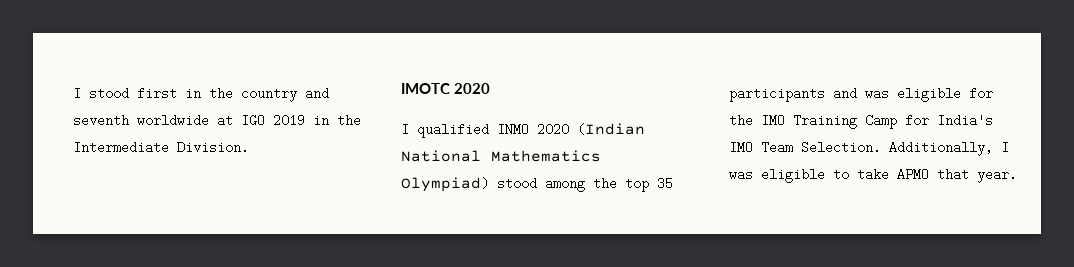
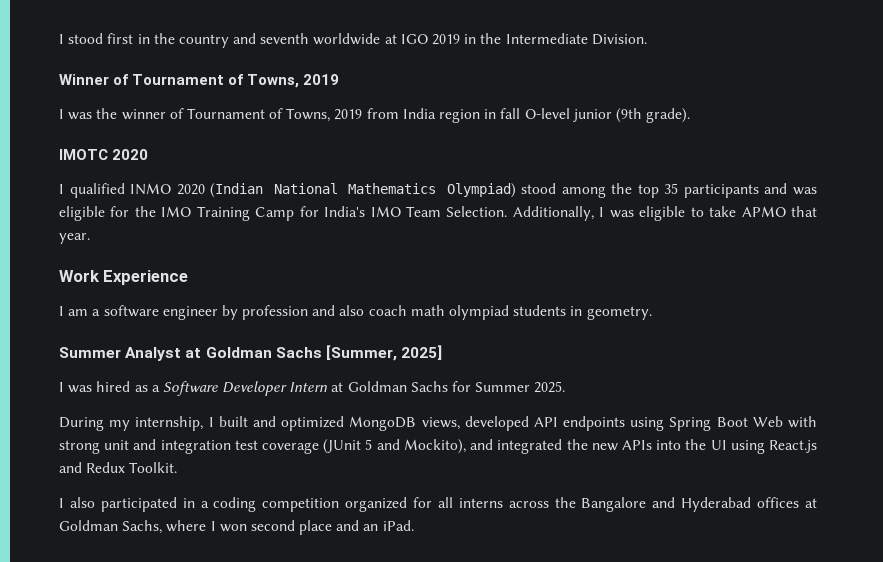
(249, 147) none -> [59,74,340,88] [59,108,691,123] // Winner of Tournament of Towns, 2019 // I was the winner of Tournament of Towns, 2019 from India region in fall O-level junior (9th grade).
(1017, 175) none -> [59,270,189,285] [59,305,652,320] [59,345,443,361] [59,381,566,396] [59,416,817,431] [59,439,818,454] [59,462,178,473] [59,497,817,512] [59,520,414,535] // Work Experience // I am a software engineer by profession and also coach math olympiad students in geometry. // Summer Analyst at Goldman Sachs [Summer, 2025] // I was hired as a Software Developer Intern at Goldman Sachs for Summer 2025. // During my internship, I built and optimized MongoDB views, developed API endpoints using Spring Boot Web with strong unit and integration test coverage (JUnit 5 and Mockito), and integrated the new APIs into the UI using React.js and Redux Toolkit. // I also participated in a coding competition organized for all interns across the Bangalore and Hyderabad offices at Goldman Sachs, where I won second place and an iPad.

